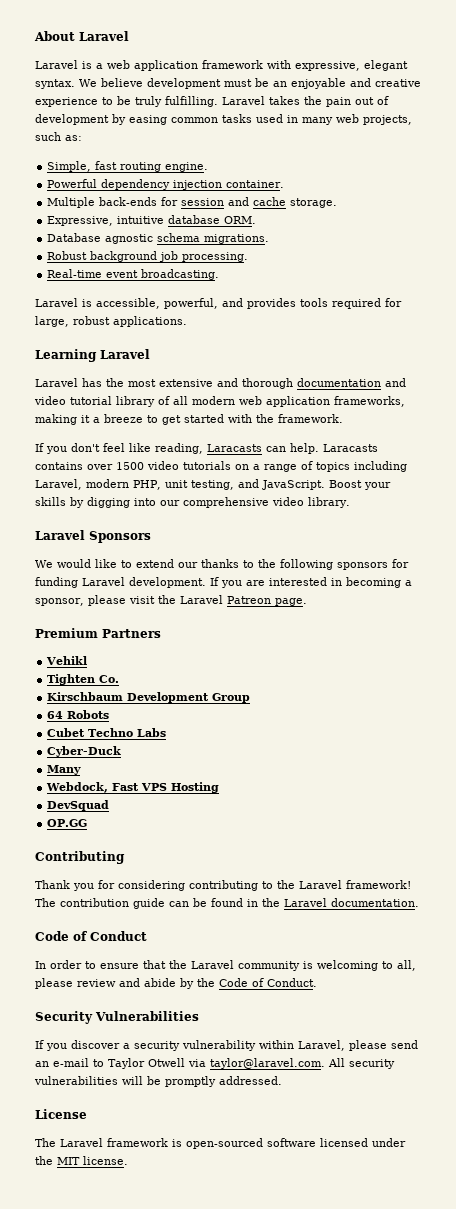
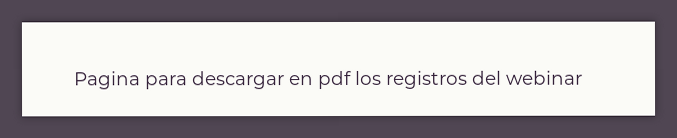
[34,31,129,41] [35,60,408,71] [35,78,421,89] [35,96,389,107] [35,114,412,125] [35,132,82,141] [47,161,209,172] [47,179,285,190] [47,197,338,208] [47,215,257,226] [47,233,270,244] [47,251,249,262] [47,269,220,280] [35,298,402,309] [35,316,187,327] [35,349,150,362] [35,378,406,389] [34,396,405,407] [35,414,343,425] [35,443,378,454] [35,461,407,472] [35,479,391,490] [35,497,350,508] [35,530,151,543] [35,559,409,570] [35,577,412,588] [35,595,307,606] [35,628,161,638] [46,656,88,665] [47,674,120,685] [47,692,251,703] [47,710,110,719] [47,728,167,737] [47,746,122,757] [47,765,82,775] [46,782,220,793] [47,800,110,811] [47,819,88,827] [35,851,125,864] [35,880,411,891] [35,898,419,909] [35,931,147,941] [35,960,416,971] [35,978,317,989] [35,1011,199,1024] [35,1040,418,1051] [35,1058,395,1069] [34,1076,282,1087] [35,1109,87,1119] [35,1138,406,1149] [35,1156,128,1165] About Laravel // Laravel is a web application framework with expressive, elegant syntax. We believe development must be an enjoyable and creative experience to be truly fulfilling. Laravel takes the pain out of development by easing common tasks used in many web projects, such as: // Simple, fast routing engine. // Powerful dependency injection container. // Multiple back-ends for session and cache storage. // Expressive, intuitive database ORM. // Database agnostic schema migrations. // Robust background job processing. // Real-time event broadcasting. // Laravel is accessible, powerful, and provides tools required for large, robust applications. // Learning Laravel // Laravel has the most extensive and thorough documentation and video tutorial library of all modern web application frameworks, making it a breeze to get started with the framework. // If you don't feel like reading, Laracasts can help. Laracasts contains over 1500 video tutorials on a range of topics including Laravel, modern PHP, unit testing, and JavaScript. Boost your skills by digging into our comprehensive video library. // Laravel Sponsors // We would like to extend our thanks to the following sponsors for funding Laravel development. If you are interested in becoming a sponsor, please visit the Laravel Patreon page. // Premium Partners // Vehikl // Tighten Co. // Kirschbaum Development Group // 64 Robots // Cubet Techno Labs // Cyber-Duck // Many // Webdock, Fast VPS Hosting // DevSquad // OP.GG // Contributing // Thank you for considering contributing to the Laravel framework! The contribution guide can be found in the Laravel documentation. // Code of Conduct // In order to ensure that the Laravel community is welcoming to all, please review and abide by the Code of Conduct. // Security Vulnerabilities // If you discover a security vulnerability within Laravel, please send an e-mail to Taylor Otwell via taylor@laravel.com. All security vulnerabilities will be promptly addressed. // License // The Laravel framework is open-sourced software licensed under the MIT license. -> [74,70,583,90] Pagina para descargar en pdf los registros del webinar

